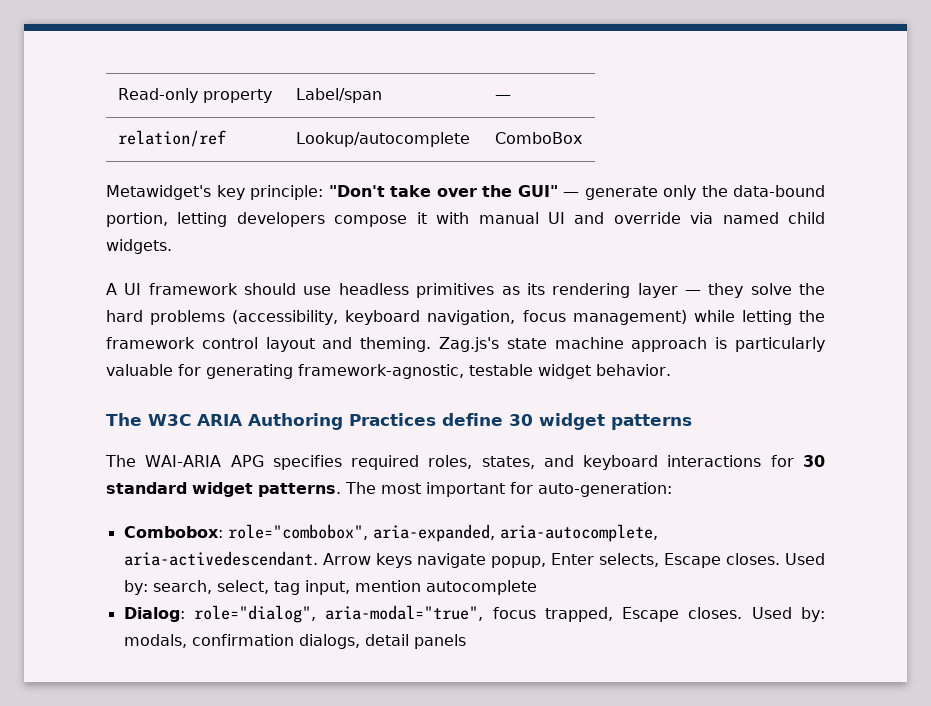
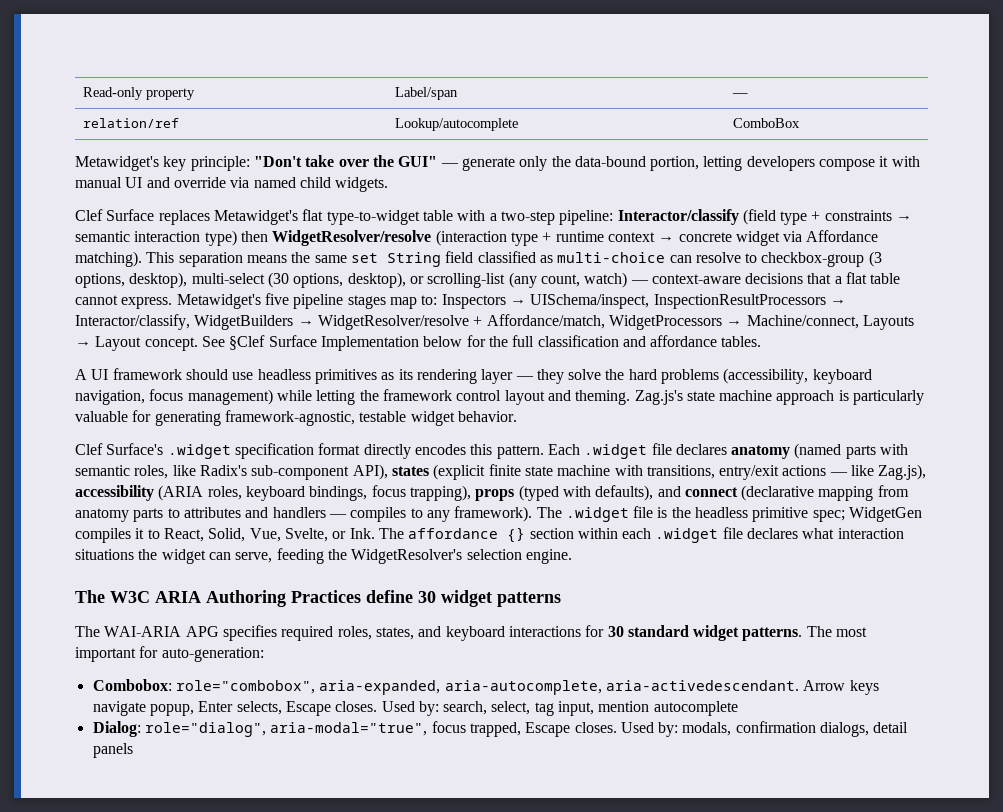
(172, 246) none -> [75,209,913,225] [75,230,879,246] [75,251,882,267] [75,272,901,288] [75,293,846,309] [75,314,914,330] [75,335,762,351] // Clef Surface replaces Metawidget's flat type-to-widget table with a two-step pipeline: Interactor/classify (field type + constraints → semantic interaction type) then WidgetResolver/resolve (interaction type + runtime context → concrete widget via Affordance matching). This separation means the same set String field classified as multi-choice can resolve to checkbox-group (3 options, desktop), multi-select (30 options, desktop), or scrolling-list (any count, watch) — context-aware decisions that a flat table cannot express. Metawidget's five pipeline stages map to: Inspectors → UISchema/inspect, InspectionResultProcessors → Interactor/classify, WidgetBuilders → WidgetResolver/resolve + Affordance/match, WidgetProcessors → Machine/connect, Layouts → Layout concept. See §Clef Surface Implementation below for the full classification and affordance tables.
(671, 370) none -> [75,443,909,459] [75,464,927,480] [75,485,909,501] [75,506,923,522] [75,527,904,543] [75,548,572,564] // Clef Surface's .widget specification format directly encodes this pattern. Each .widget file declares anatomy (named parts with semantic roles, like Radix's sub-component API), states (explicit finite state machine with transitions, entry/exit actions — like Zag.js), accessibility (ARIA roles, keyboard bindings, focus trapping), props (typed with defaults), and connect (declarative mapping from anatomy parts to attributes and handlers — compiles to any framework). The .widget file is the headless primitive spec; WidgetGen compiles it to React, Solid, Vue, Svelte, or Ink. The affordance {} section within each .widget file declares what interaction situations the widget can serve, feeding the WidgetResolver's selection engine.

